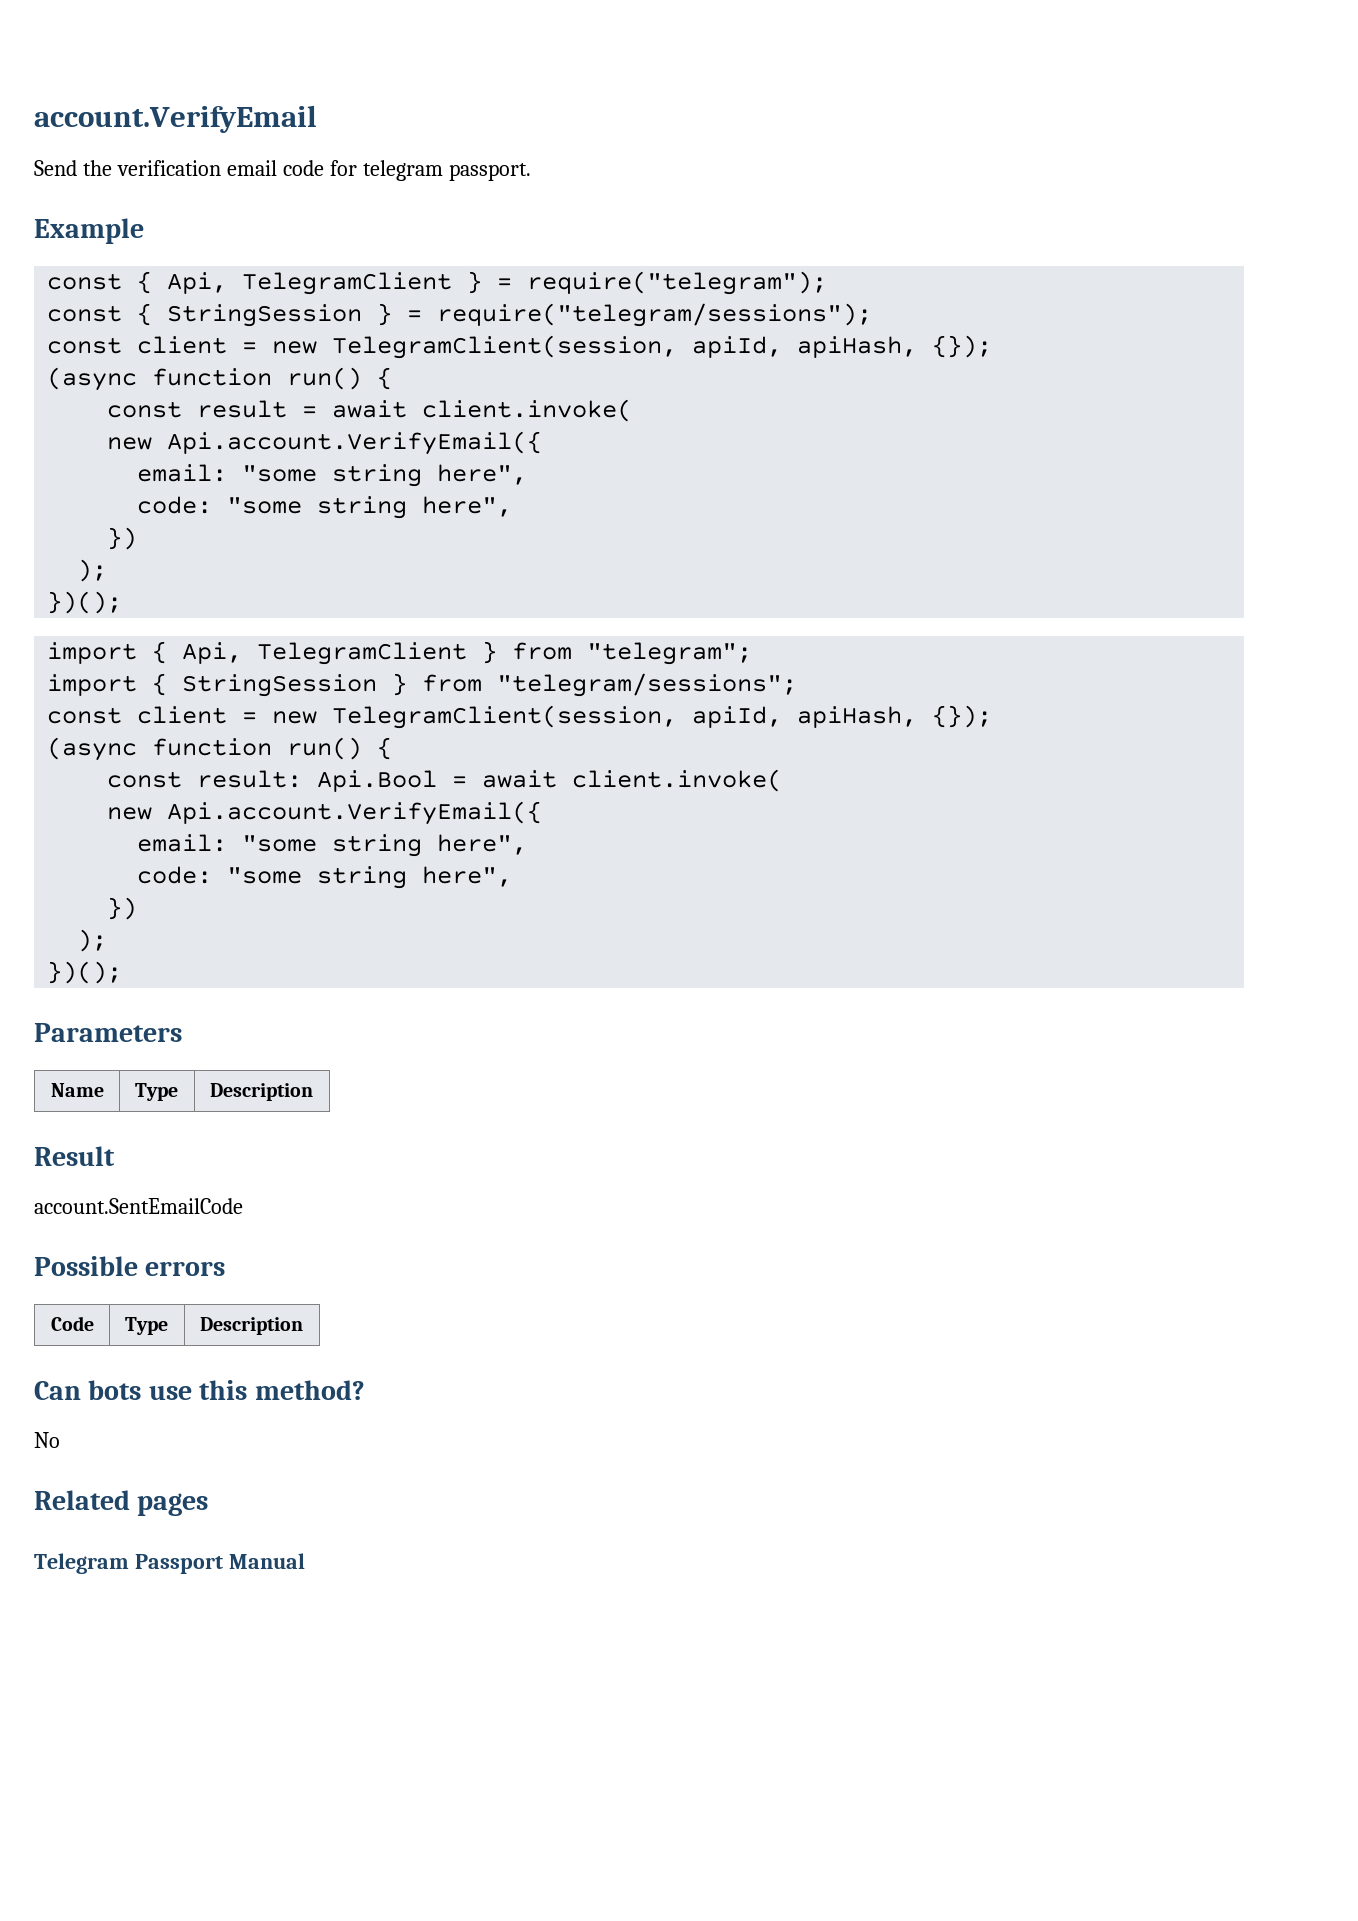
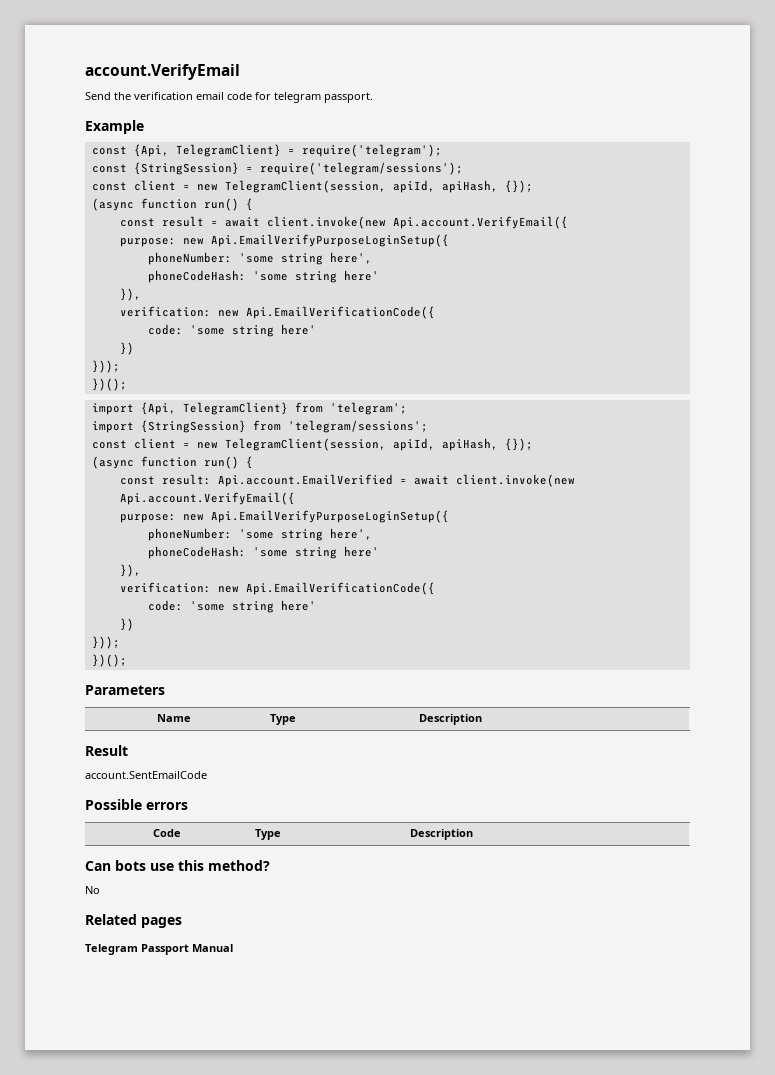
[137,271,828,295] [47,303,873,327] { Api, TelegramClient } = require("telegram"); // const { StringSession } = require("telegram/sessions"); -> [133,144,442,157] [91,162,463,175] {Api, TelegramClient} = require('telegram'); // const {StringSession} = require('telegram/sessions');
[422,399,633,422] [107,431,543,455] [137,464,528,487] [137,496,513,519] [107,527,138,550] [77,559,108,582] client.invoke( // new Api.account.VerifyEmail({ // email: "some string here", // code: "some string here", // }) // ); -> [266,216,568,229] [119,234,449,247] [147,252,372,265] [147,270,379,283] [119,288,141,301] [119,306,435,319] [147,324,316,337] [119,342,134,355] [91,360,120,373] client.invoke(new Api.account.VerifyEmail({ // purpose: new Api.EmailVerifyPurposeLoginSetup({ // phoneNumber: 'some string here', // phoneCodeHash: 'some string here' // }), // verification: new Api.EmailVerificationCode({ // code: 'some string here' // }) // }));
[152,641,753,665] [47,673,798,697] { Api, TelegramClient } from "telegram"; // import { StringSession } from "telegram/sessions"; -> [140,402,407,415] [91,420,428,433] {Api, TelegramClient} from 'telegram'; // import {StringSession} from 'telegram/sessions';
[317,769,783,792] [107,801,543,825] [137,834,528,857] [137,866,513,889] [107,897,138,920] [77,929,108,952] Api.Bool = await client.invoke( // new Api.account.VerifyEmail({ // email: "some string here", // code: "some string here", // }) // ); -> [217,474,575,487] [119,492,295,505] [119,510,449,523] [147,528,372,541] [147,546,379,559] [119,564,141,577] [119,582,435,595] [147,600,316,613] [119,618,134,631] [91,636,120,649] Api.account.EmailVerified = await client.invoke(new Api.account.VerifyEmail({ // purpose: new Api.EmailVerifyPurposeLoginSetup({ // phoneNumber: 'some string here', // phoneCodeHash: 'some string here' // }), // verification: new Api.EmailVerificationCode({ // code: 'some string here' // }) // }));

